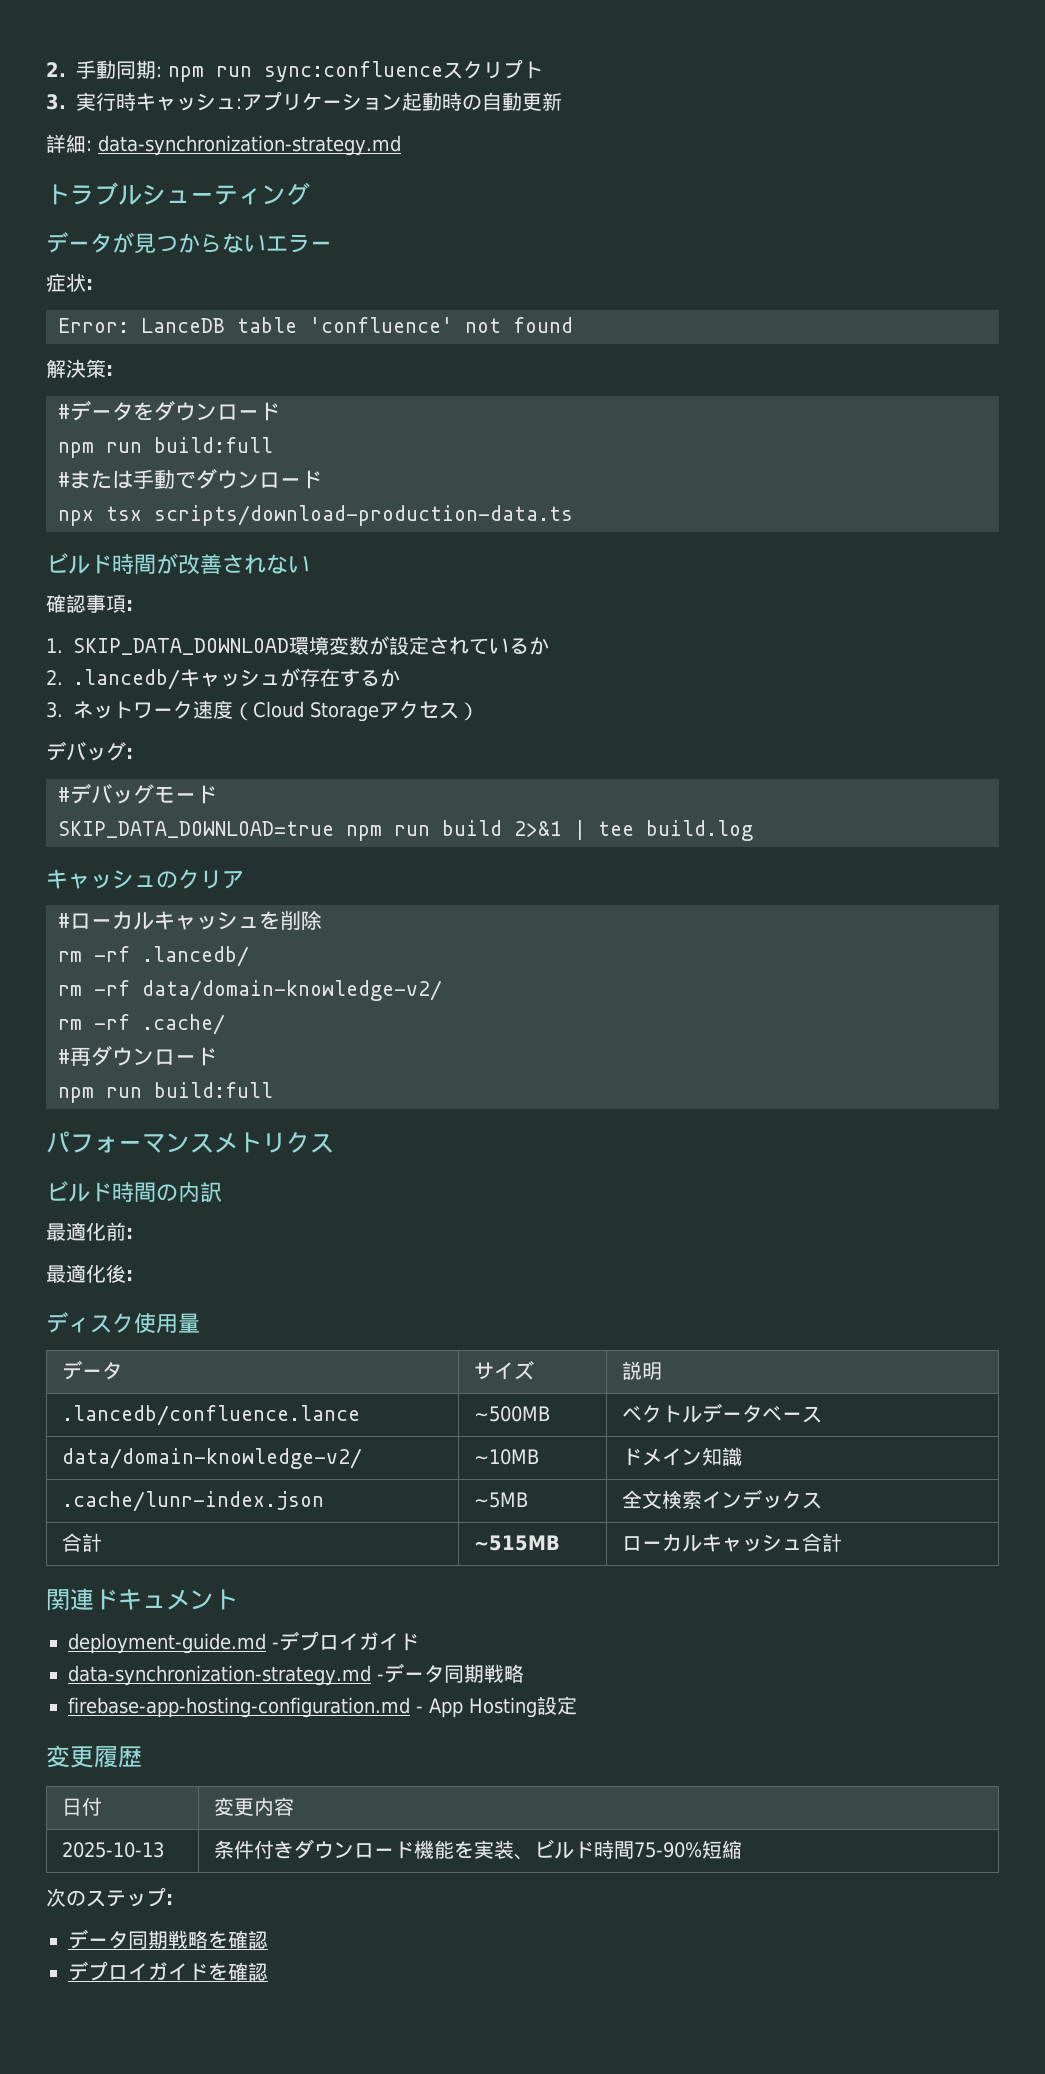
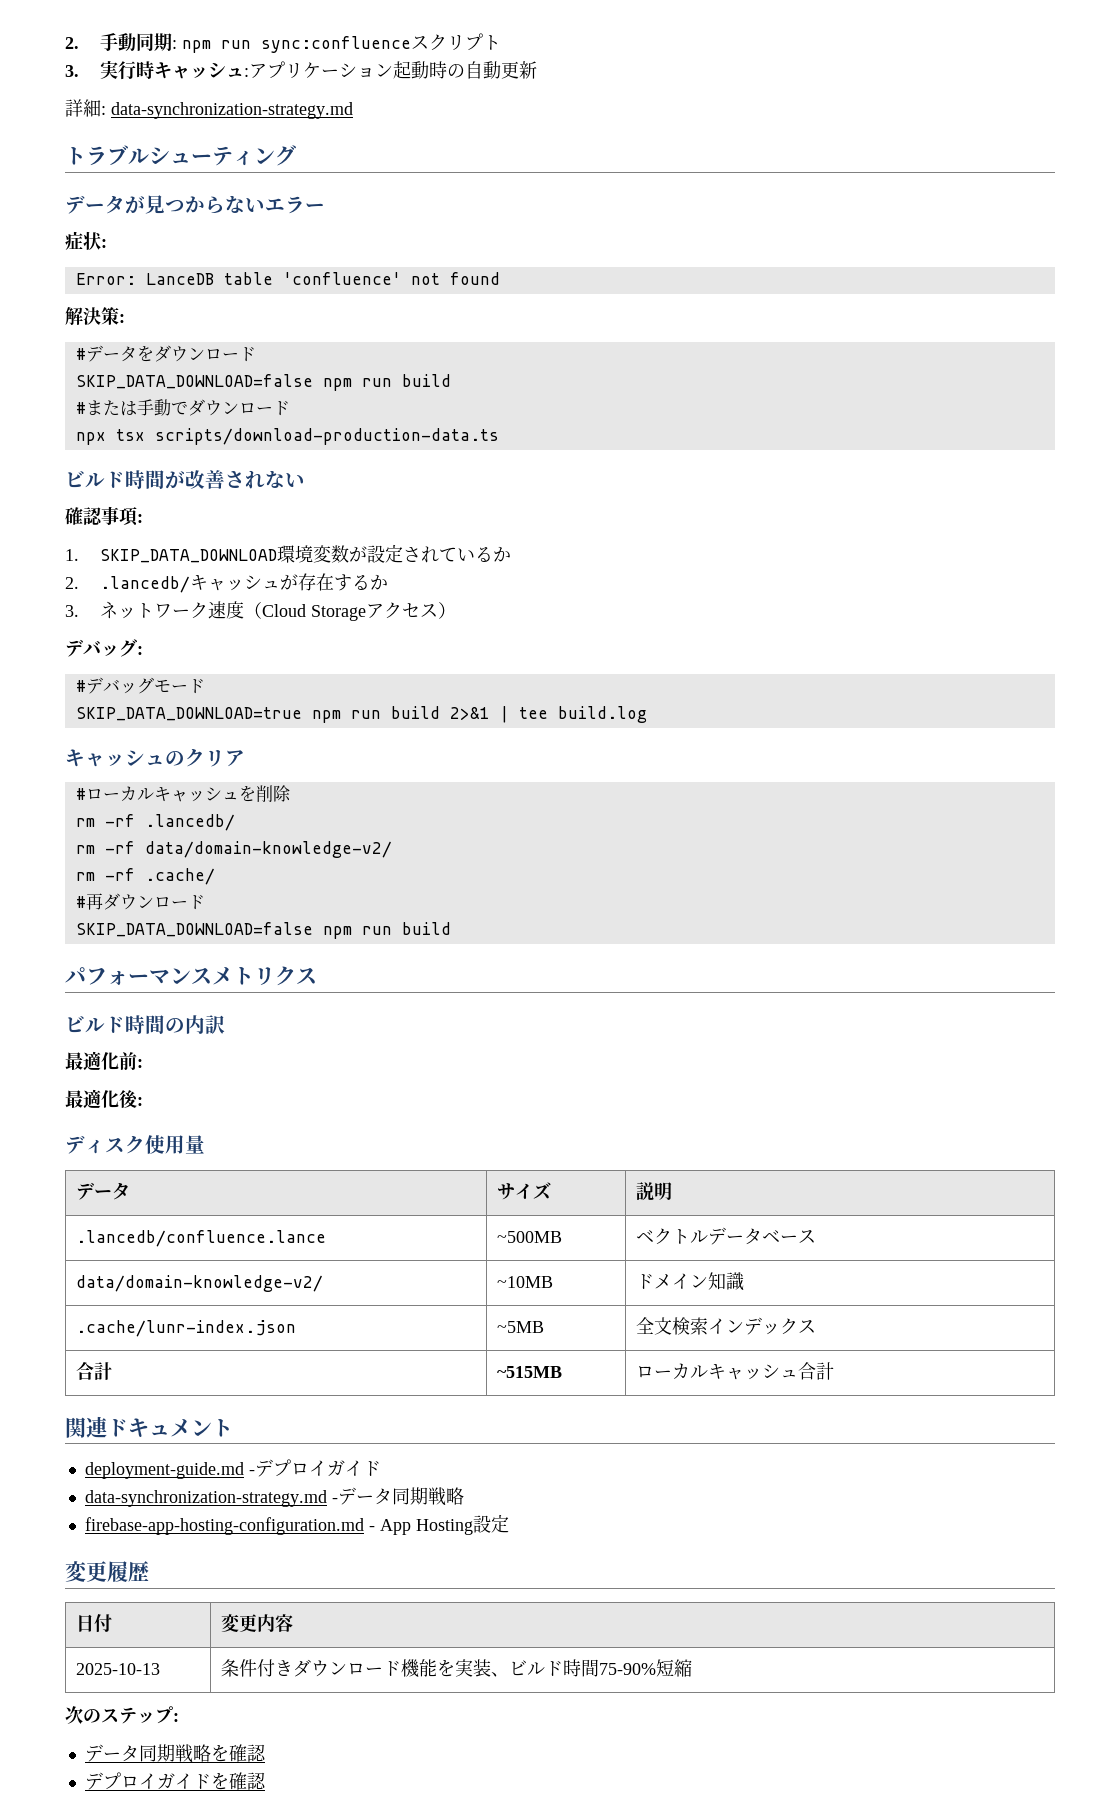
[58,437,273,458] npm run build:full -> [75,374,451,391] SKIP_DATA_DOWNLOAD=false npm run build
[58,1082,273,1103] npm run build:full -> [75,922,451,939] SKIP_DATA_DOWNLOAD=false npm run build

